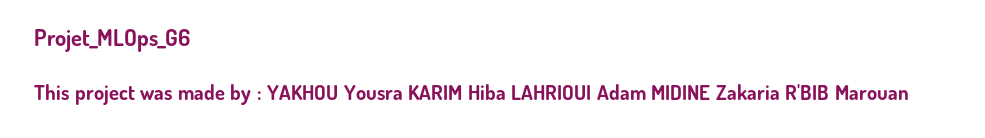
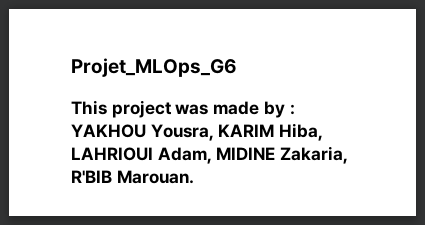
[343,84,909,100] Yousra KARIM Hiba LAHRIOUI Adam MIDINE Zakaria R'BIB Marouan -> [150,123,324,141] [71,146,349,164] [71,170,194,184] Yousra, KARIM Hiba, LAHRIOUI Adam, MIDINE Zakaria, R'BIB Marouan.

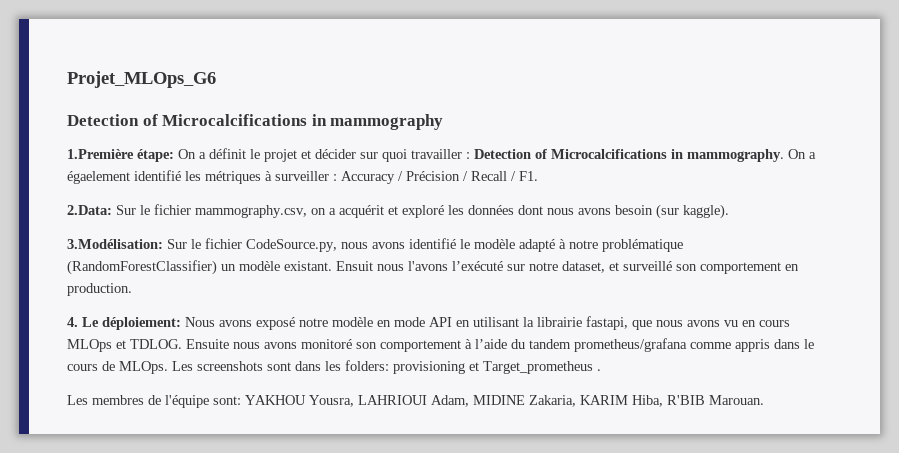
[71,100,295,118] [71,123,324,141] This project was made by : YAKHOU Yousra, KARIM Hiba, -> [67,114,444,130] [67,148,816,162] [67,170,538,184] [67,204,729,219] [67,238,683,252] [67,260,799,275] [67,283,132,296] [67,316,790,330] [67,338,814,352] [67,360,601,374] [67,395,354,408] Detection of Microcalcifications in mammography // 1.Première étape: On a définit le projet et décider sur quoi travailler : Detection of Microcalcifications in mammography. On a égaelement identifié les métriques à surveiller : Accuracy / Précision / Recall / F1. // 2.Data: Sur le fichier mammography.csv, on a acquérit et exploré les données dont nous avons besoin (sur kaggle). // 3.Modélisation: Sur le fichier CodeSource.py, nous avons identifié le modèle adapté à notre problématique (RandomForestClassifier) un modèle existant. Ensuit nous l'avons l’exécuté sur notre dataset, et surveillé son comportement en production. // 4. Le déploiement: Nous avons exposé notre modèle en mode API en utilisant la librairie fastapi, que nous avons vu en cours MLOps et TDLOG. Ensuite nous avons monitoré son comportement à l’aide du tandem prometheus/grafana comme appris dans le cours de MLOps. Les screenshots sont dans les folders: provisioning et Target_prometheus . // Les membres de l'équipe sont: YAKHOU Yousra,
(349, 155) none -> [580,395,663,407] KARIM Hiba,

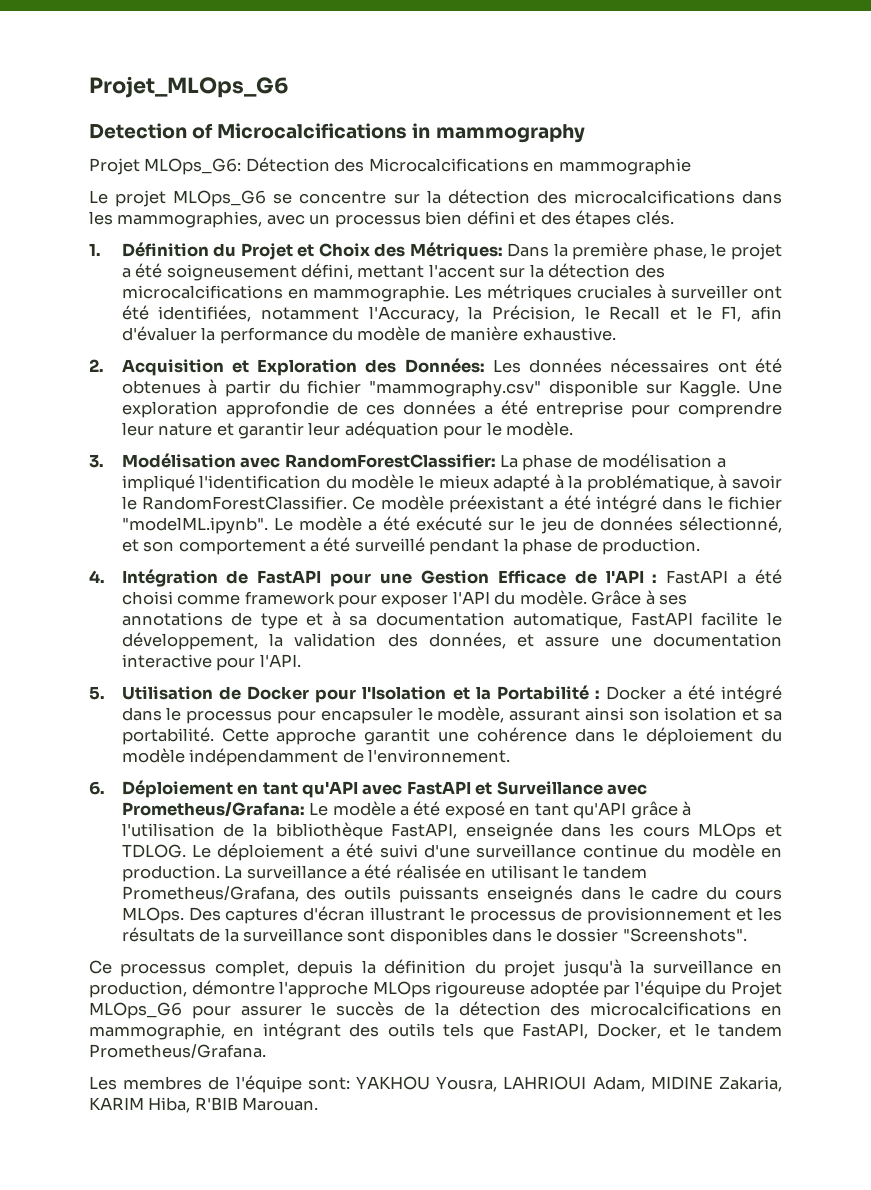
[67,148,816,162] [67,170,538,184] [67,204,729,219] [67,238,683,252] [67,260,799,275] [67,283,132,296] [67,316,790,330] [67,338,814,352] [67,360,601,374] 1.Première étape: On a définit le projet et décider sur quoi travailler : Detection of Microcalcifications in mammography. On a égaelement identifié les métriques à surveiller : Accuracy / Précision / Recall / F1. // 2.Data: Sur le fichier mammography.csv, on a acquérit et exploré les données dont nous avons besoin (sur kaggle). // 3.Modélisation: Sur le fichier CodeSource.py, nous avons identifié le modèle adapté à notre problématique (RandomForestClassifier) un modèle existant. Ensuit nous l'avons l’exécuté sur notre dataset, et surveillé son comportement en production. // 4. Le déploiement: Nous avons exposé notre modèle en mode API en utilisant la librairie fastapi, que nous avons vu en cours MLOps et TDLOG. Ensuite nous avons monitoré son comportement à l’aide du tandem prometheus/grafana comme appris dans le cours de MLOps. Les screenshots sont dans les folders: provisioning et Target_prometheus . -> [89,157,691,175] [89,189,783,207] [89,210,674,228] [89,242,782,260] [121,263,665,281] [121,284,783,302] [121,305,782,323] [121,326,616,344] [89,358,783,376] [121,379,783,397] [121,400,782,418] [121,421,574,439] [89,453,726,471] [121,474,782,492] [121,495,783,513] [121,516,783,534] [121,537,701,555] [89,569,782,587] [121,590,688,608] [121,611,783,629] [121,632,782,650] [121,654,301,671] [89,685,782,703] [121,706,782,724] [121,727,782,745] [121,748,510,766] [89,780,648,798] [121,801,692,819] [121,822,782,840] [121,843,782,861] [121,864,647,882] [121,885,782,903] [121,906,782,924] [121,927,747,945] [89,959,782,977] [89,980,782,998] [89,1001,782,1019] [89,1022,782,1040] [89,1044,266,1058] Projet MLOps_G6: Détection des Microcalcifications en mammographie // Le projet MLOps_G6 se concentre sur la détection des microcalcifications dans les mammographies, avec un processus bien défini et des étapes clés. // 1. Définition du Projet et Choix des Métriques: Dans la première phase, le projet a été soigneusement défini, mettant l'accent sur la détection des microcalcifications en mammographie. Les métriques cruciales à surveiller ont été identifiées, notamment l'Accuracy, la Précision, le Recall et le F1, afin d'évaluer la performance du modèle de manière exhaustive. // 2. Acquisition et Exploration des Données: Les données nécessaires ont été obtenues à partir du fichier "mammography.csv" disponible sur Kaggle. Une exploration approfondie de ces données a été entreprise pour comprendre leur nature et garantir leur adéquation pour le modèle. // 3. Modélisation avec RandomForestClassifier: La phase de modélisation a impliqué l'identification du modèle le mieux adapté à la problématique, à savoir le RandomForestClassifier. Ce modèle préexistant a été intégré dans le fichier "modelML.ipynb". Le modèle a été exécuté sur le jeu de données sélectionné, et son comportement a été surveillé pendant la phase de production. // 4. Intégration de FastAPI pour une Gestion Efficace de l'API : FastAPI a été choisi comme framework pour exposer l'API du modèle. Grâce à ses annotations de type et à sa documentation automatique, FastAPI facilite le développement, la validation des données, et assure une documentation interactive pour l'API. // 5. Utilisation de Docker pour l'Isolation et la Portabilité : Docker a été intégré dans le processus pour encapsuler le modèle, assurant ainsi son isolation et sa portabilité. Cette approche garantit une cohérence dans le déploiement du modèle indépendamment de l'environnement. // 6. Déploiement en tant qu'API avec FastAPI et Surveillance avec Prometheus/Grafana: Le modèle a été exposé en tant qu'API grâce à l'utilisation de la bibliothèque FastAPI, enseignée dans les cours MLOps et TDLOG. Le déploiement a été suivi d'une surveillance continue du modèle en production. La surveillance a été réalisée en utilisant le tandem Prometheus/Grafana, des outils puissants enseignés dans le cadre du cours MLOps. Des captures d'écran illustrant le processus de provisionnement et les résultats de la surveillance sont disponibles dans le dossier "Screenshots". // Ce processus complet, depuis la définition du projet jusqu'à la surveillance en production, démontre l'approche MLOps rigoureuse adoptée par l'équipe du Projet MLOps_G6 pour assurer le succès de la détection des microcalcifications en mammographie, en intégrant des outils tels que FastAPI, Docker, et le tandem Prometheus/Grafana.

